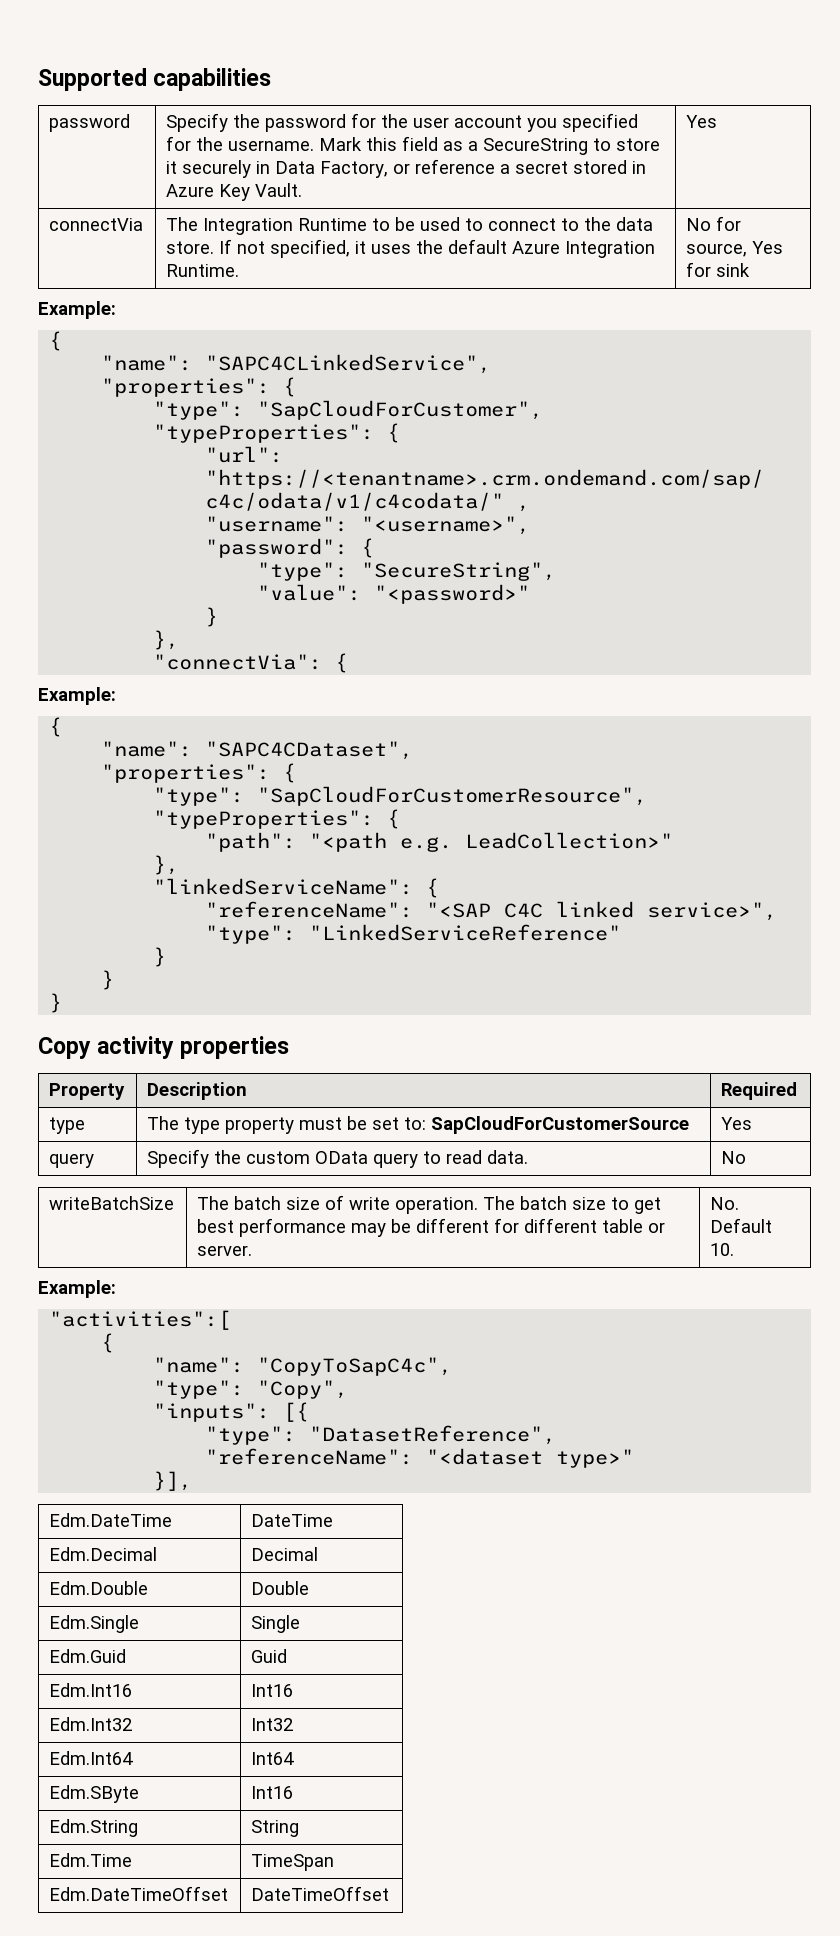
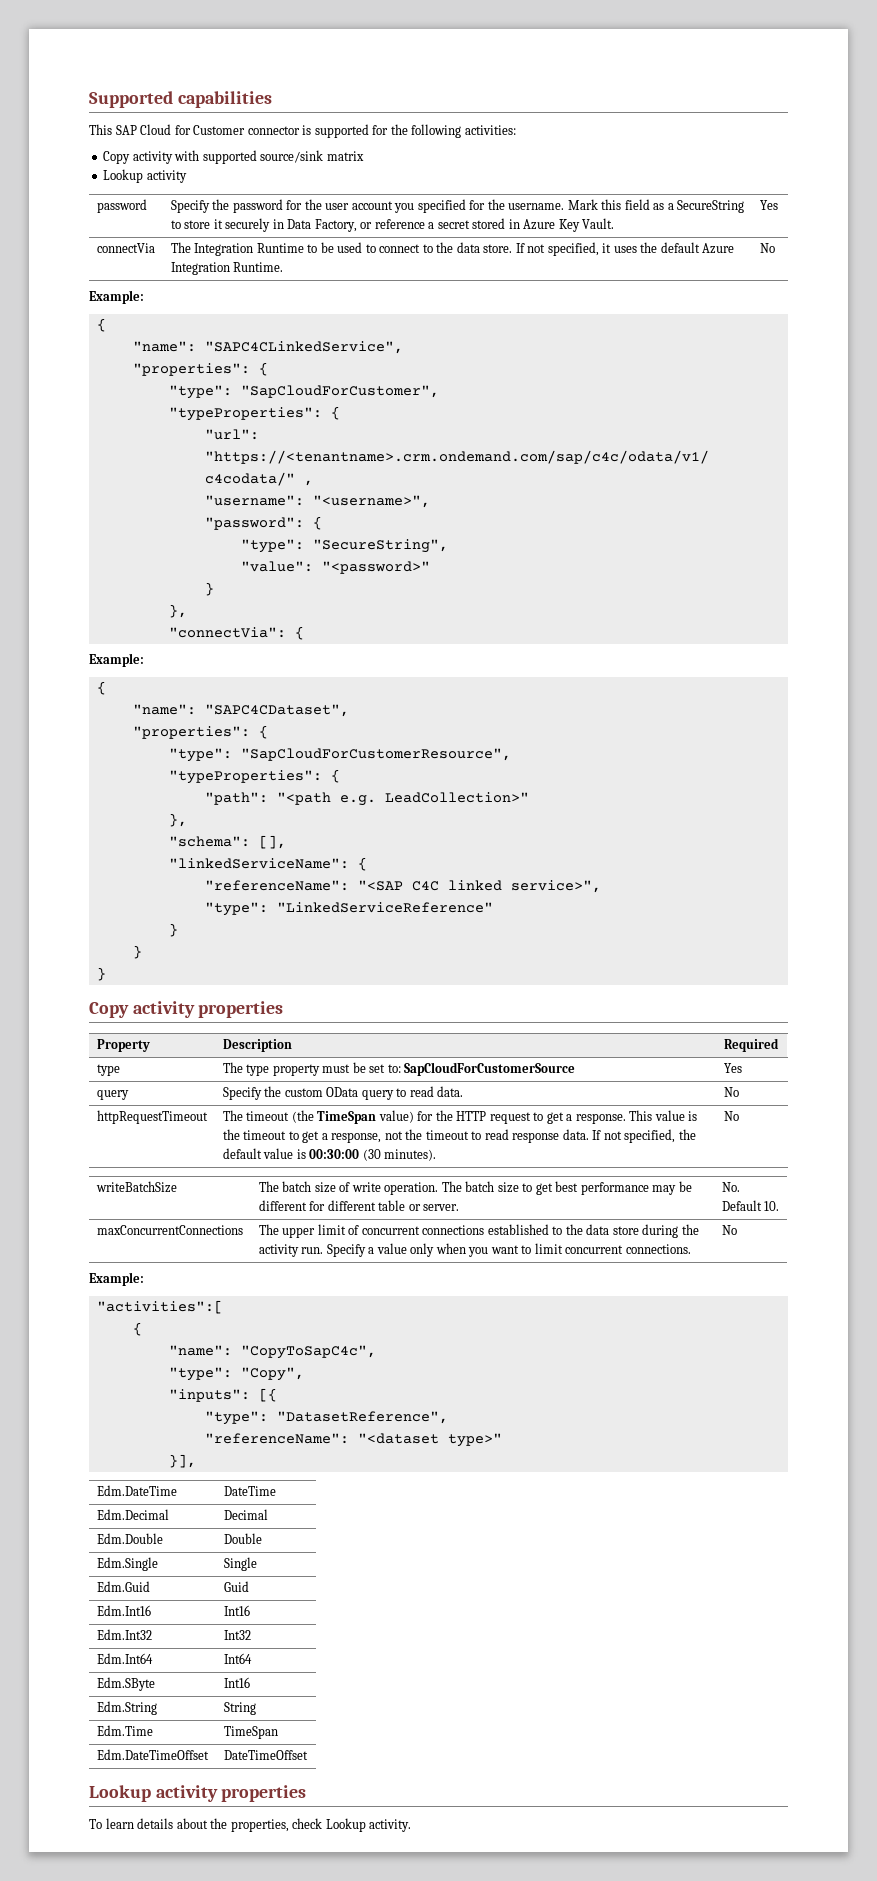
(272, 79) none -> [89,124,516,138] [103,150,364,164] [103,169,187,183] // This SAP Cloud for Customer connector is supported for the following activities: // Copy activity with supported source/sink matrix // Lookup activity
[716,216,742,231] [686,241,784,257] [686,262,751,277] for source, Yes for sink -> (775, 248) none
(180, 865) none -> [168,835,286,849] // "schema": [],
(747, 1157) none -> [96,1110,208,1124] [222,1110,698,1124] [222,1129,696,1143] [222,1148,437,1161] [723,1111,739,1121] // httpRequestTimeout | The timeout (the TimeSpan value) for the HTTP request to get a response. This value is the timeout to get a response, not the timeout to read response data. If not specified, the default value is 00:30:00 (30 minutes). | No
(735, 1249) none -> [96,1225,243,1235] [258,1224,699,1238] [258,1243,691,1257] [721,1225,737,1235] // maxConcurrentConnections | The upper limit of concurrent connections established to the data store during the activity run. Specify a value only when you want to limit concurrent connections. | No
(390, 1893) none -> [89,1785,307,1802] [89,1818,412,1832] // Lookup activity properties // To learn details about the properties, check Lookup activity.

